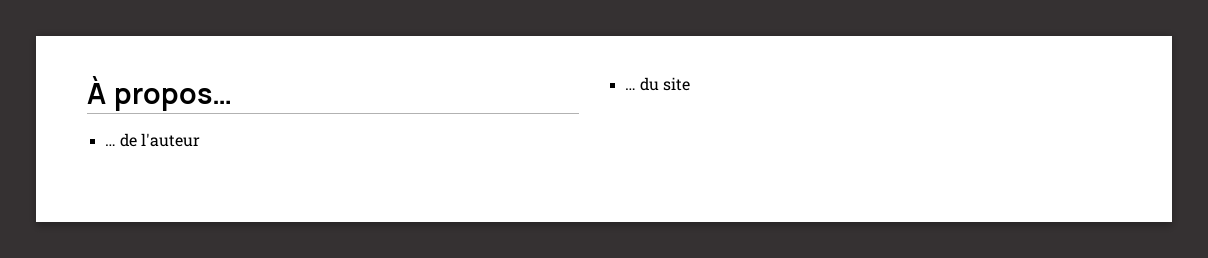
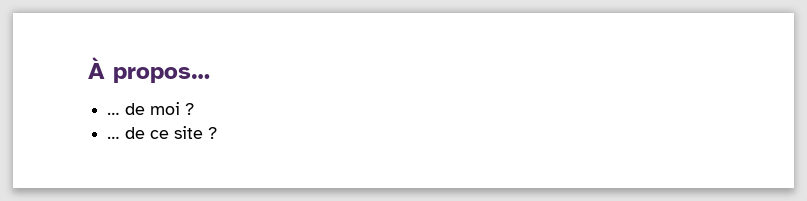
[141,133,201,147] [624,77,691,91] l'auteur // … du site -> [150,102,195,115] [107,126,218,139] moi ? // … de ce site ?

